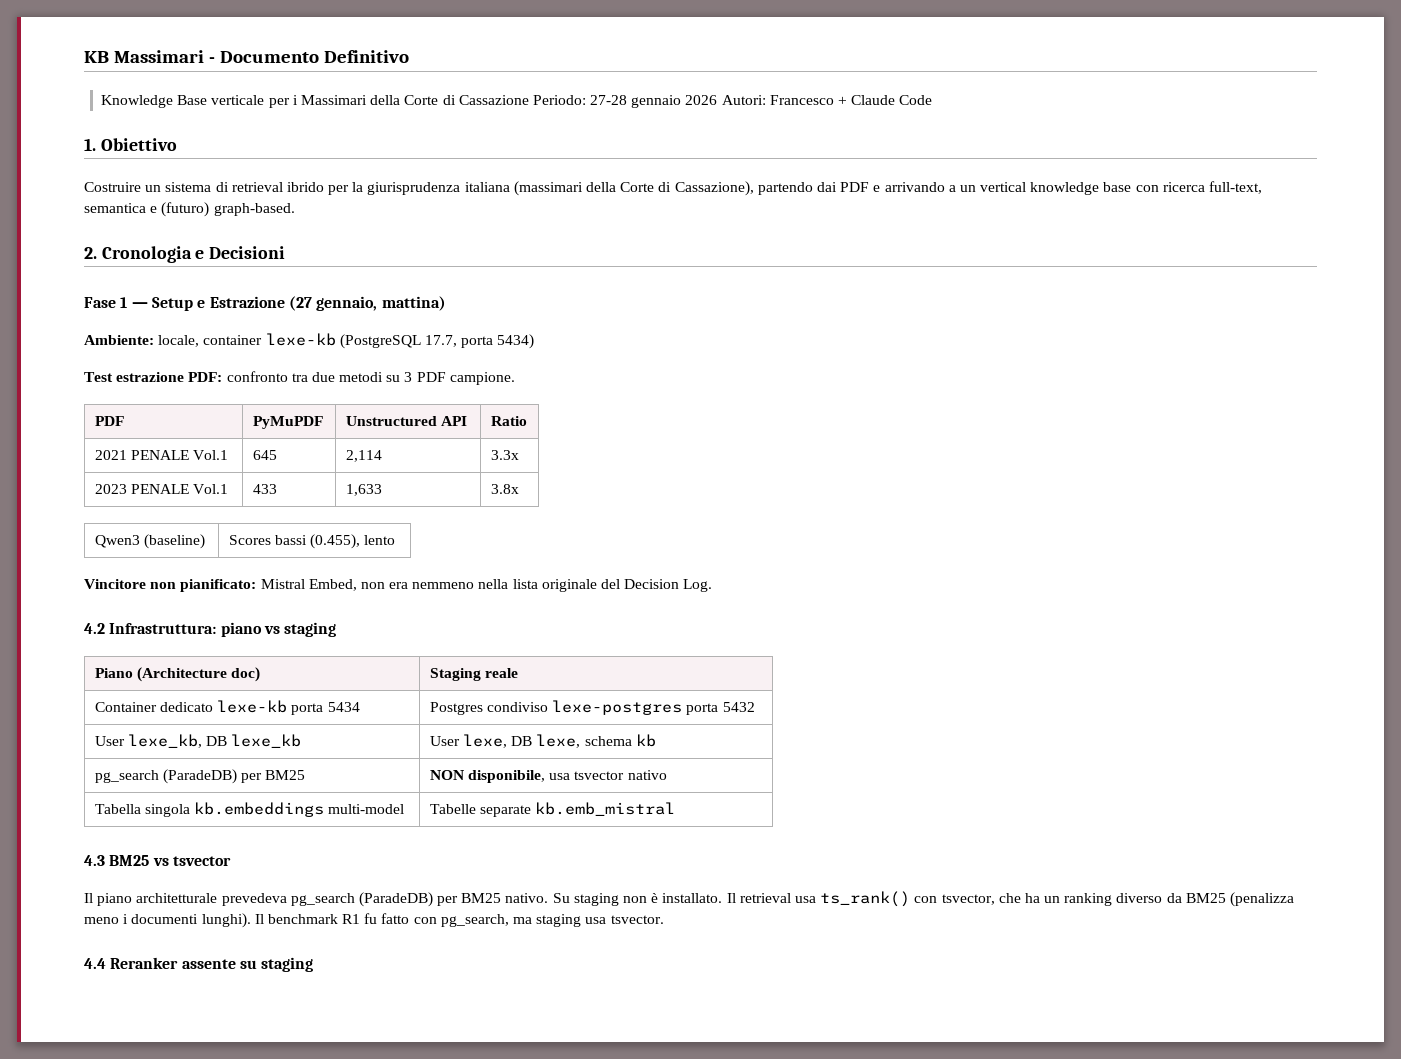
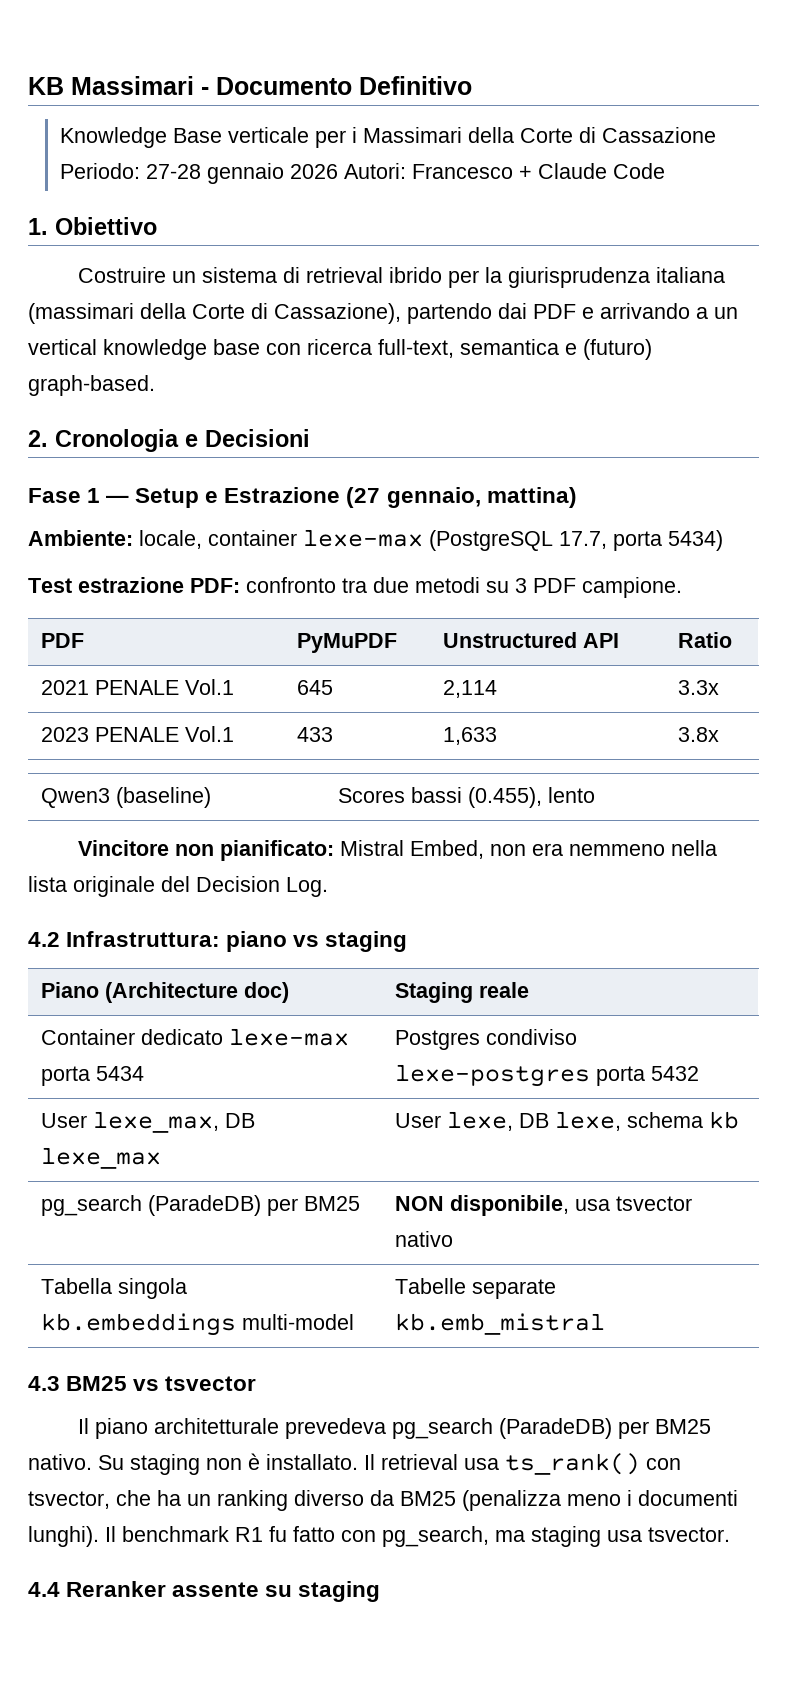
[265,333,336,346] lexe-kb -> [303,529,423,547] lexe-max
[217,700,288,713] lexe-kb -> [228,1028,349,1046] lexe-max
[127,734,302,748] lexe_kb, DB lexe_kb -> [92,1111,255,1133] [40,1147,161,1169] lexe_max, DB lexe_max

